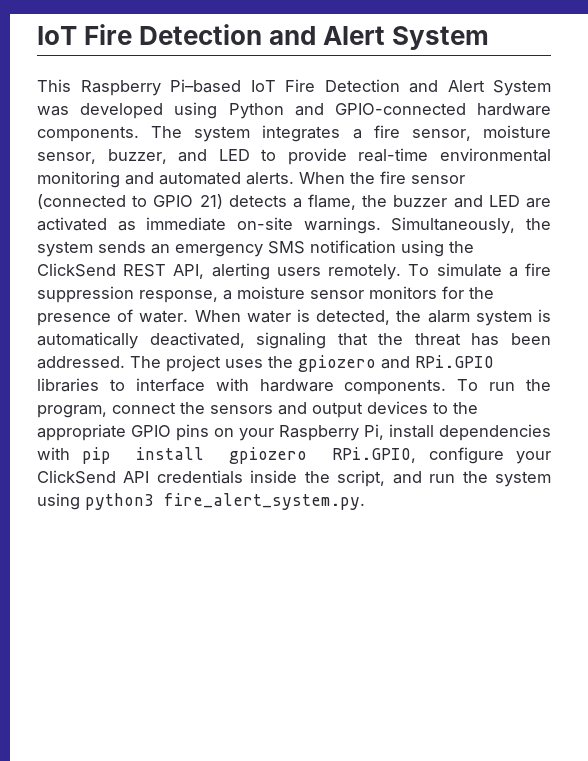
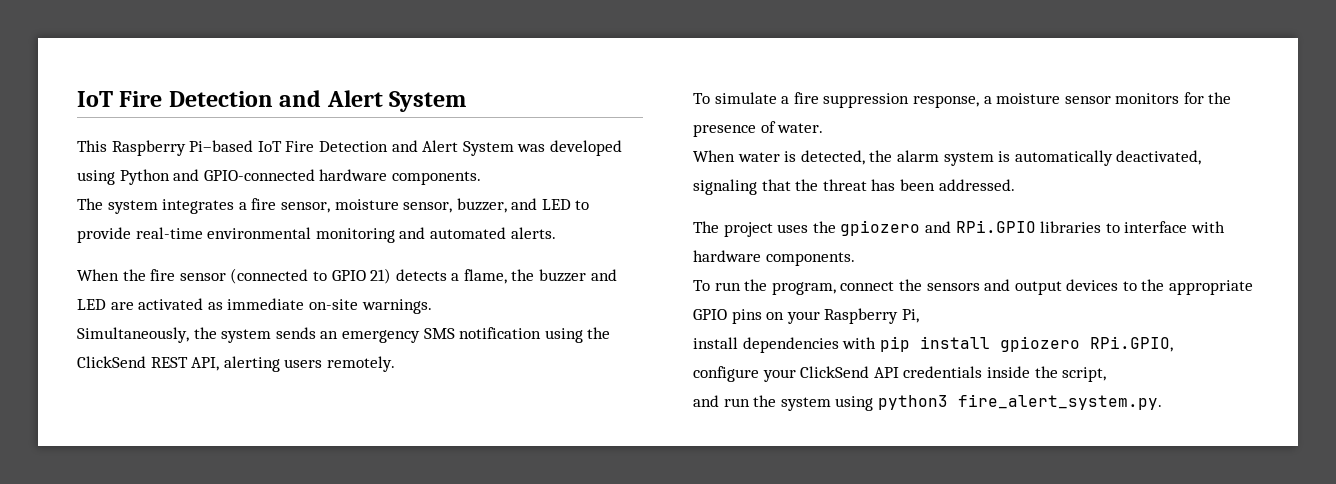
(139, 134) none -> (481, 178) //
(294, 178) none -> (556, 233) //
(381, 225) none -> (432, 306) //
(402, 272) none -> (395, 364) //
(189, 316) none -> (824, 128) //
(125, 362) none -> (1015, 185) //
(447, 387) none -> (855, 259) //
(384, 432) none -> (919, 316) //
(417, 455) none -> (1173, 344) //
(386, 478) none -> (1107, 374) //

